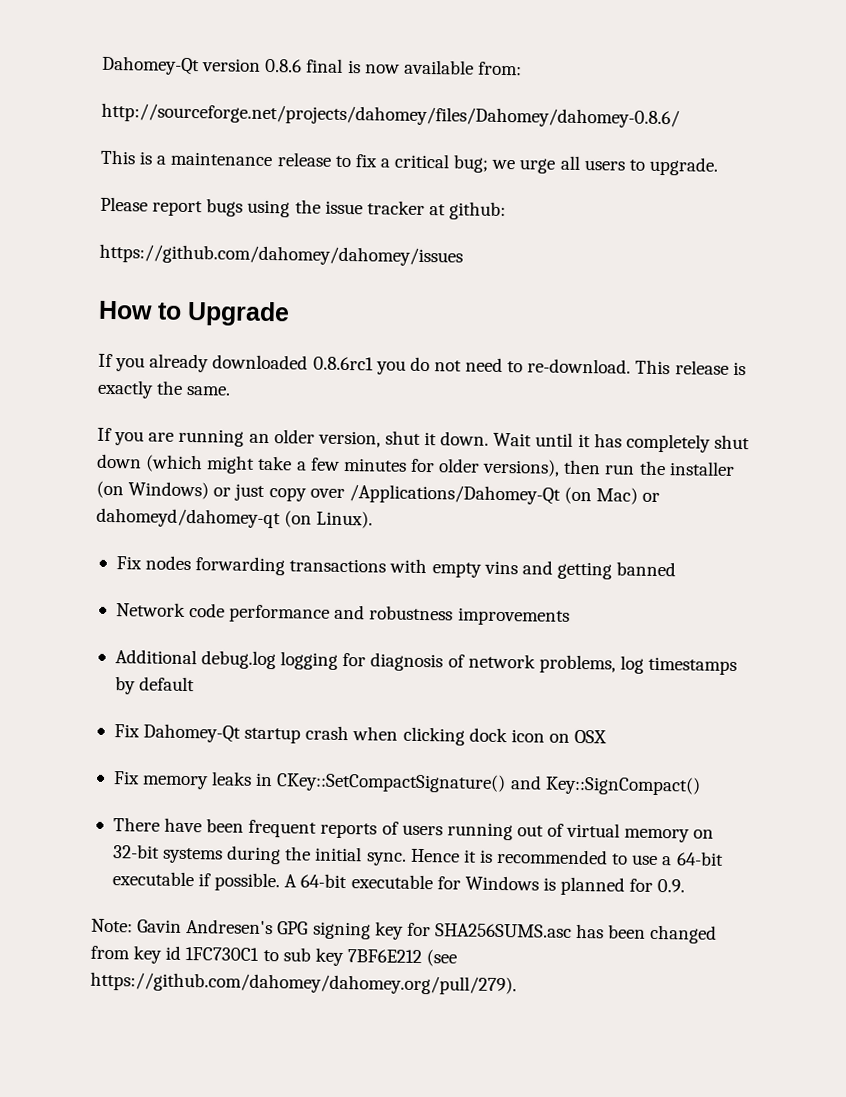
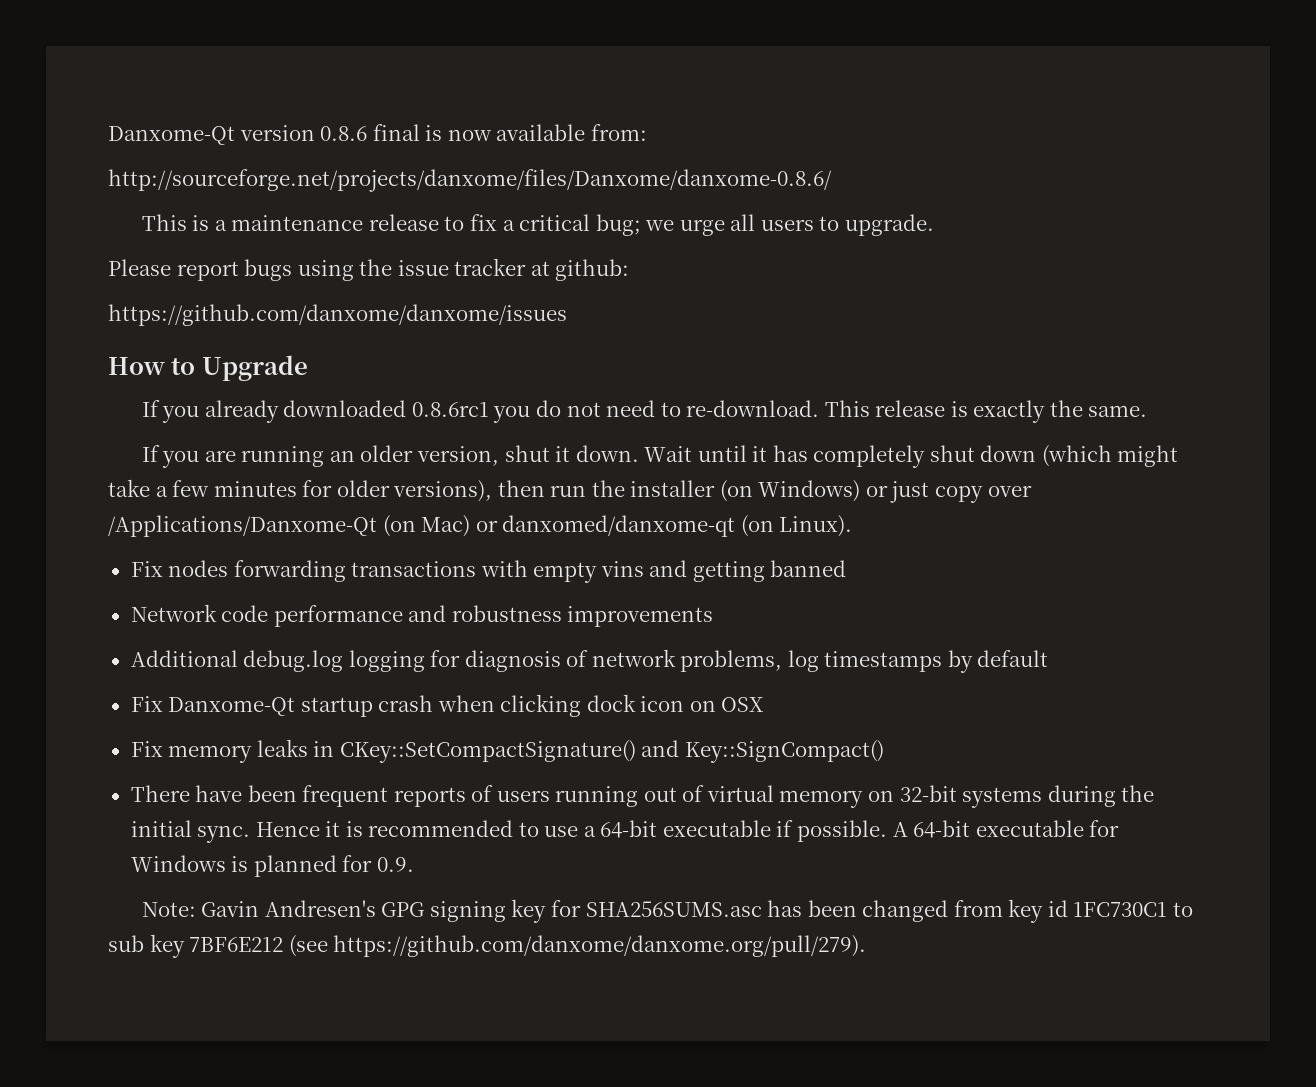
[102,55,200,76] Dahomey-Qt -> [108,126,235,145] Danxome-Qt
[101,102,680,129] http://sourceforge.net/projects/dahomey/files/Dahomey/dahomey-0.8.6/ -> [108,169,832,192] http://sourceforge.net/projects/danxome/files/Danxome/danxome-0.8.6/
[99,243,463,267] https://github.com/dahomey/dahomey/issues -> [108,304,567,326] https://github.com/danxome/danxome/issues
[348,484,561,505] /Applications/Dahomey-Qt -> [108,515,377,537] /Applications/Danxome-Qt
[96,507,281,529] dahomeyd/dahomey-qt -> [502,515,736,537] danxomed/danxome-qt
[143,723,242,743] Dahomey-Qt -> [168,697,296,716] Danxome-Qt
[90,971,517,996] https://github.com/dahomey/dahomey.org/pull/279). -> [333,935,867,957] https://github.com/danxome/danxome.org/pull/279).

